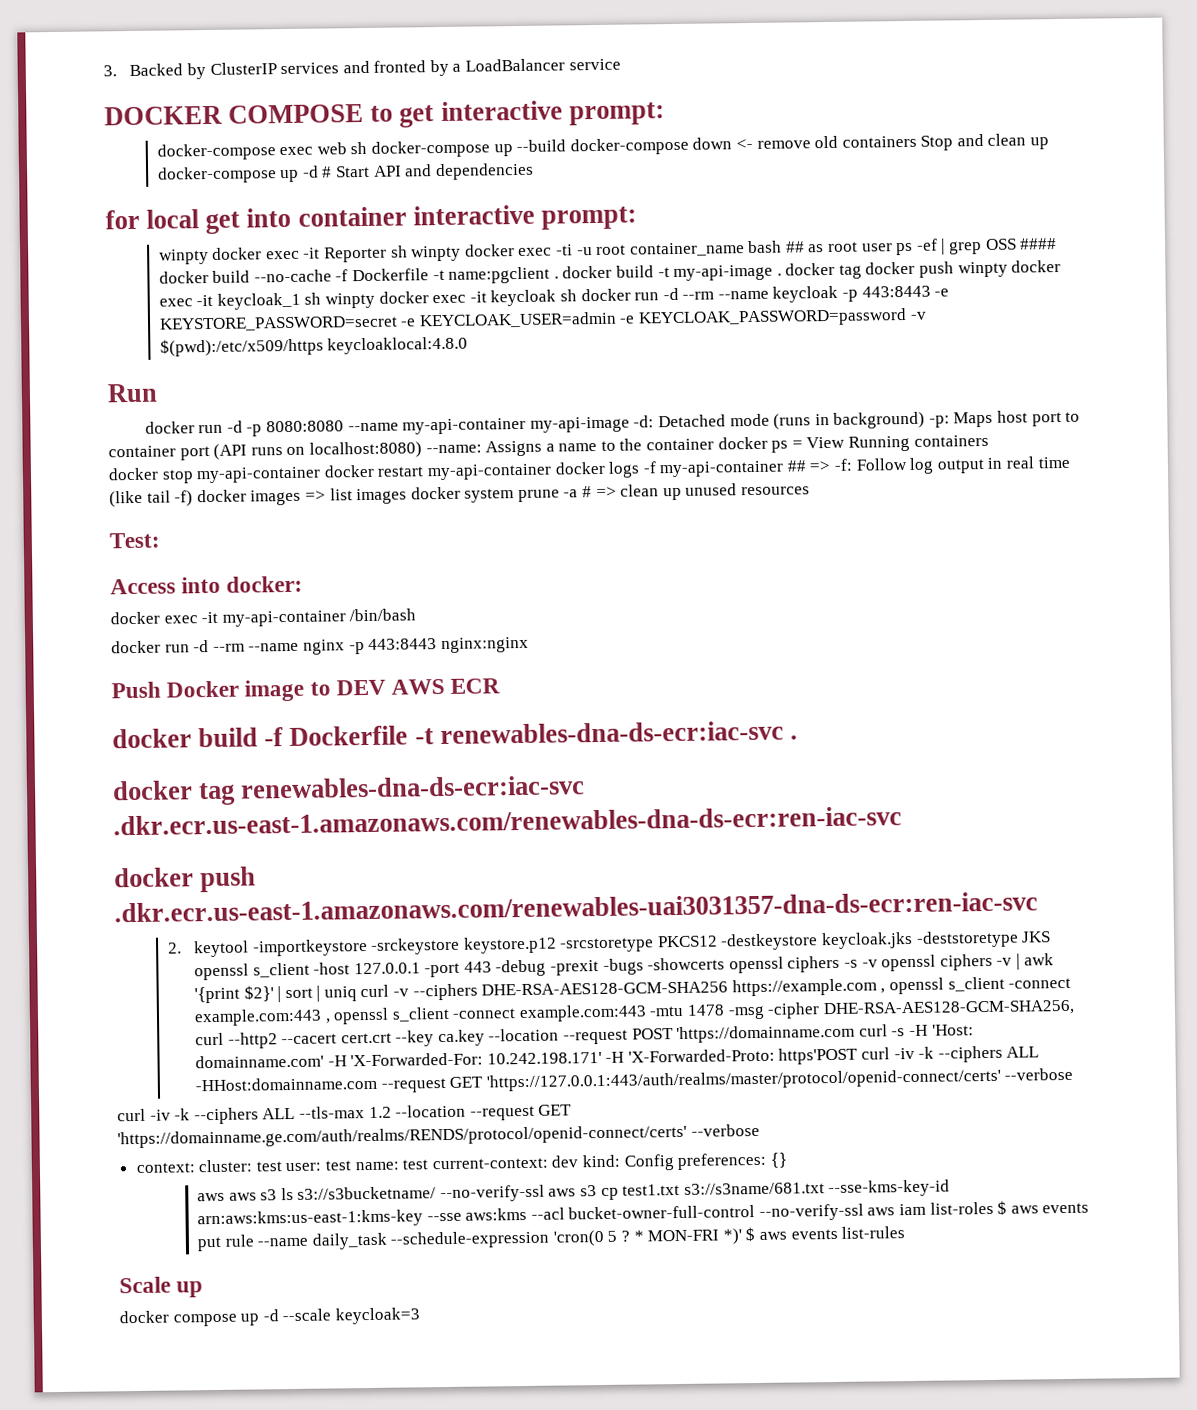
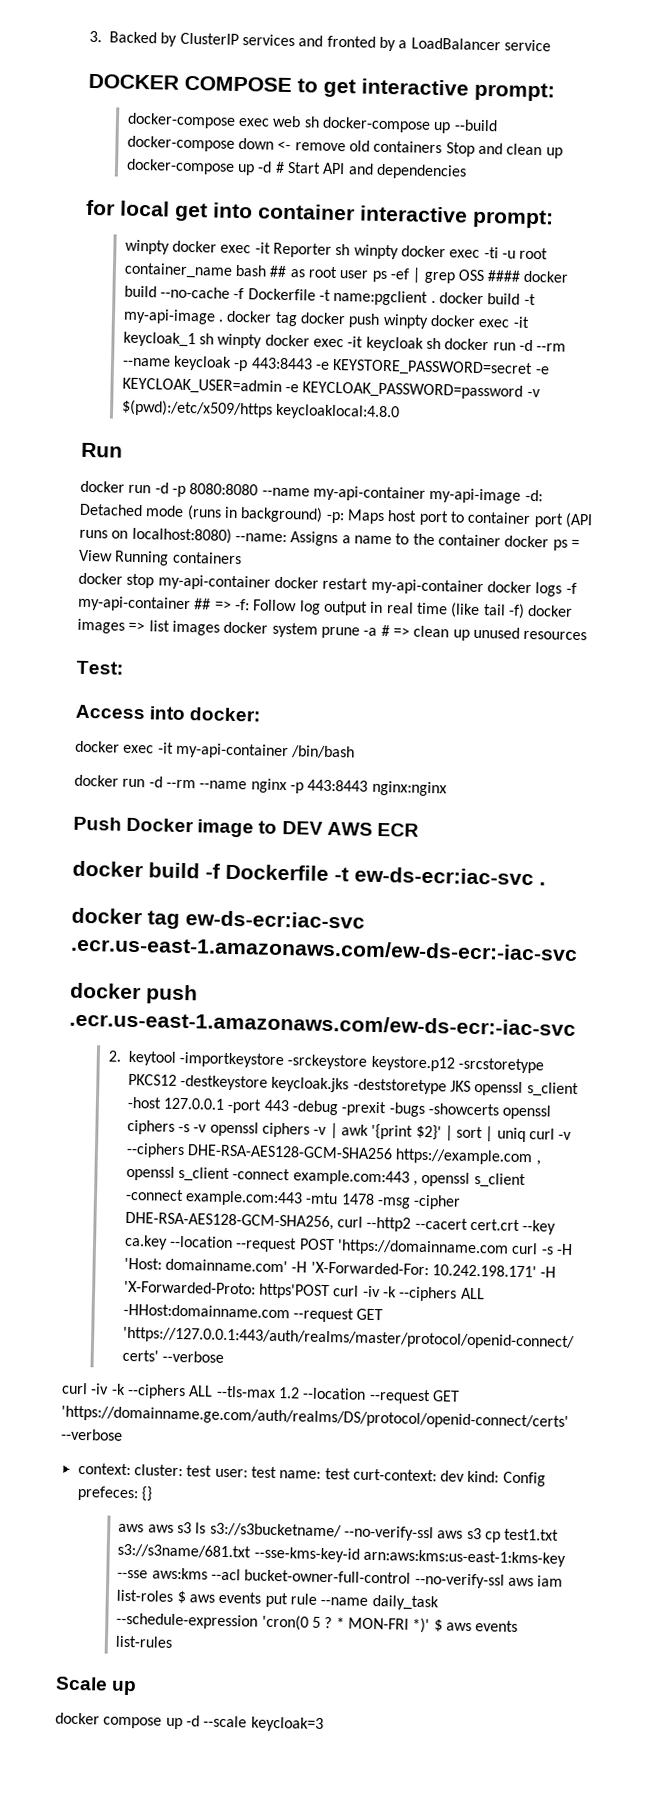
[439,720,784,745] renewables-dna-ds-ecr:iac-svc -> [354,866,534,886] ew-ds-ecr:iac-svc
[240,775,586,799] [113,806,902,836] [114,866,257,893] [114,891,1038,923] renewables-dna-ds-ecr:iac-svc .dkr.ecr.us-east-1.amazonaws.com/renewables-dna-ds-ecr:ren-iac-svc // docker push .dkr.ecr.us-east-1.amazonaws.com/renewables-uai3031357-dna-ds-ecr:ren-iac-svc -> [185,910,365,929] [71,935,578,962] [70,982,198,1005] [69,1010,576,1037] ew-ds-ecr:iac-svc .ecr.us-east-1.amazonaws.com/ew-ds-ecr:-iac-svc // docker push .ecr.us-east-1.amazonaws.com/ew-ds-ecr:-iac-svc
[117,1124,687,1149] 'https://domainname.ge.com/auth/realms/RENDS/protocol/openid-connect/certs' -> [61,1405,569,1430] 'https://domainname.ge.com/auth/realms/DS/protocol/openid-connect/certs'
[431,1157,548,1170] current-context: -> [352,1468,437,1482] curt-context:
[677,1152,768,1171] preferences: -> [76,1485,139,1502] prefeces:

